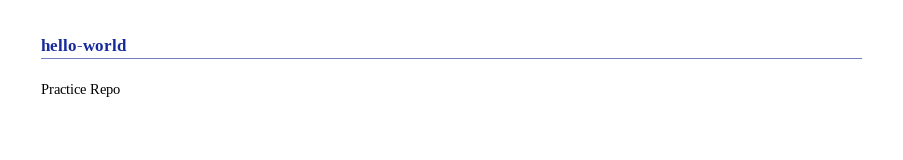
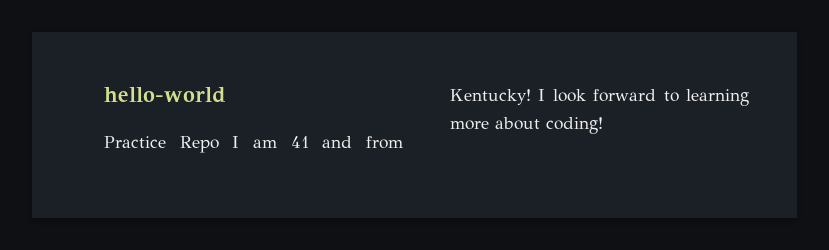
(120, 90) none -> [232,136,403,149] [450,89,749,106] [450,117,603,134] I am 41 and from Kentucky! I look forward to learning more about coding!

